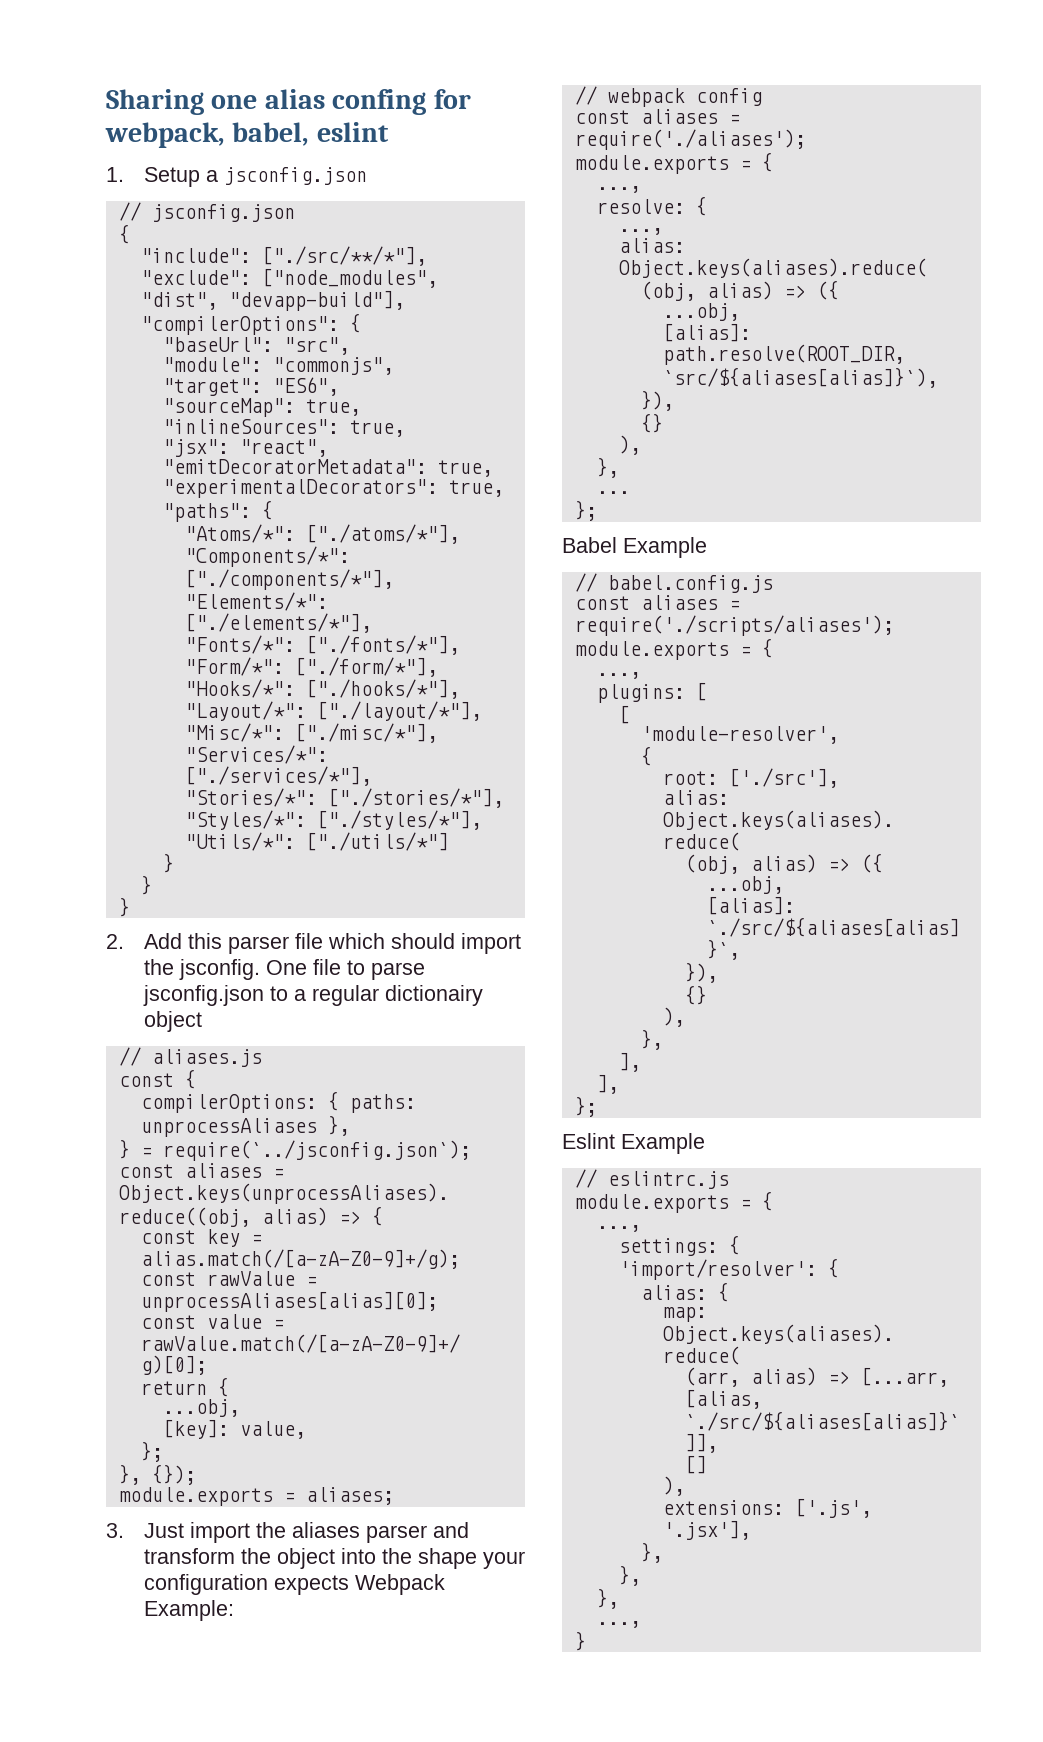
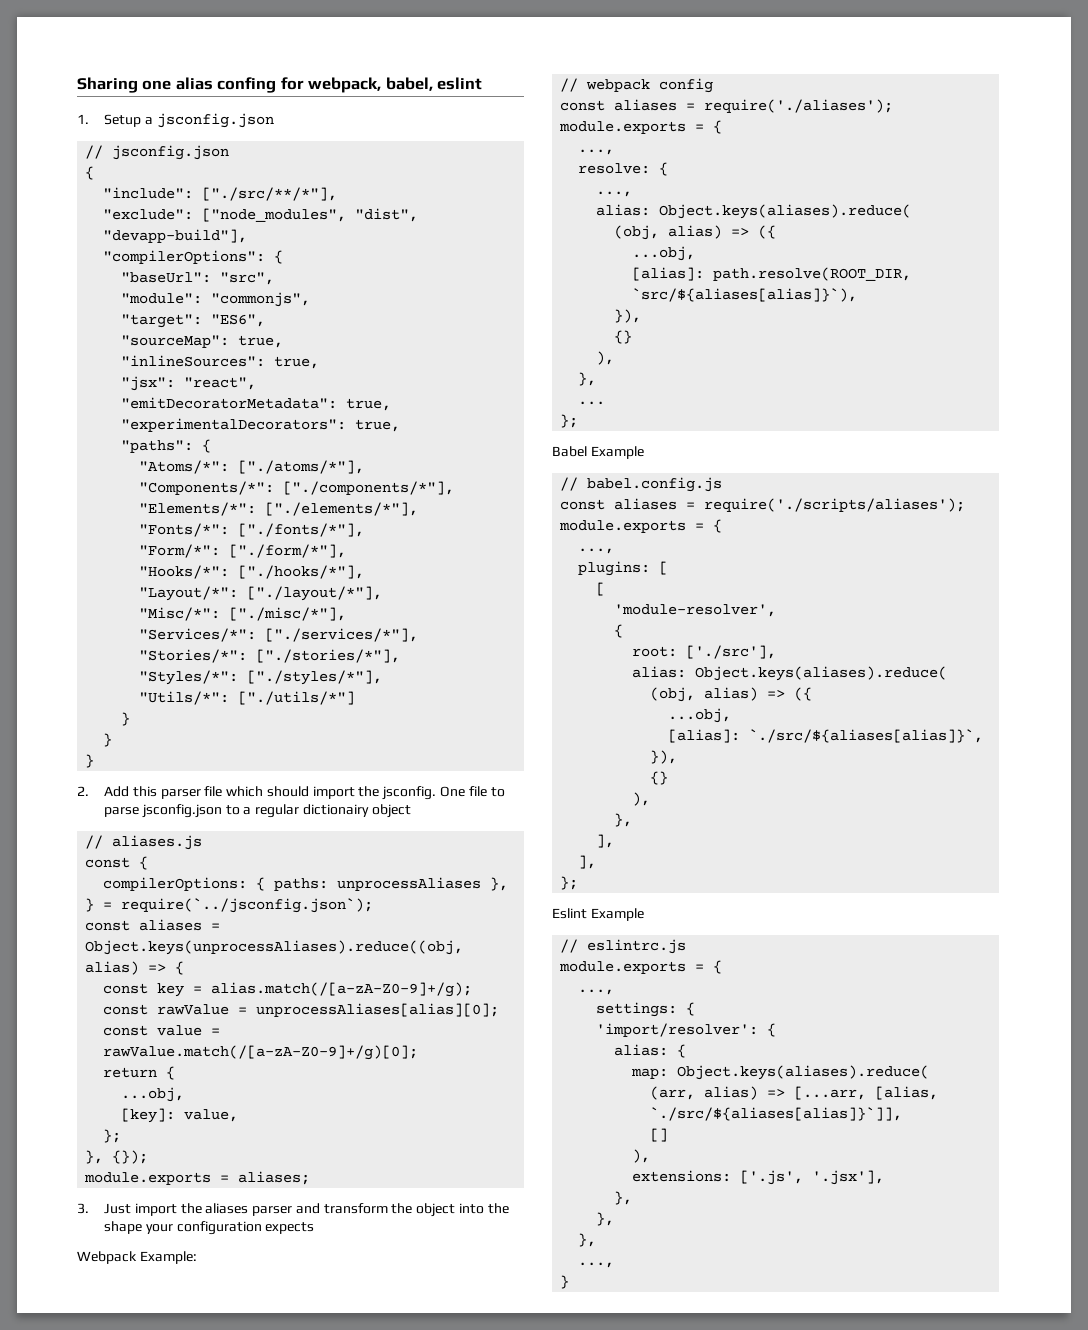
(349, 1585) none -> (315, 1228) //

